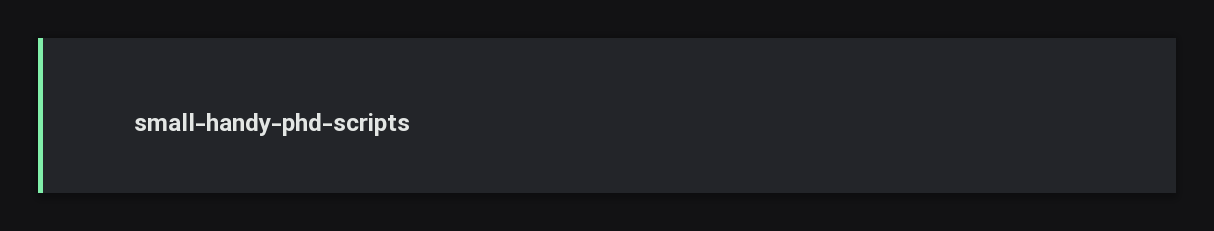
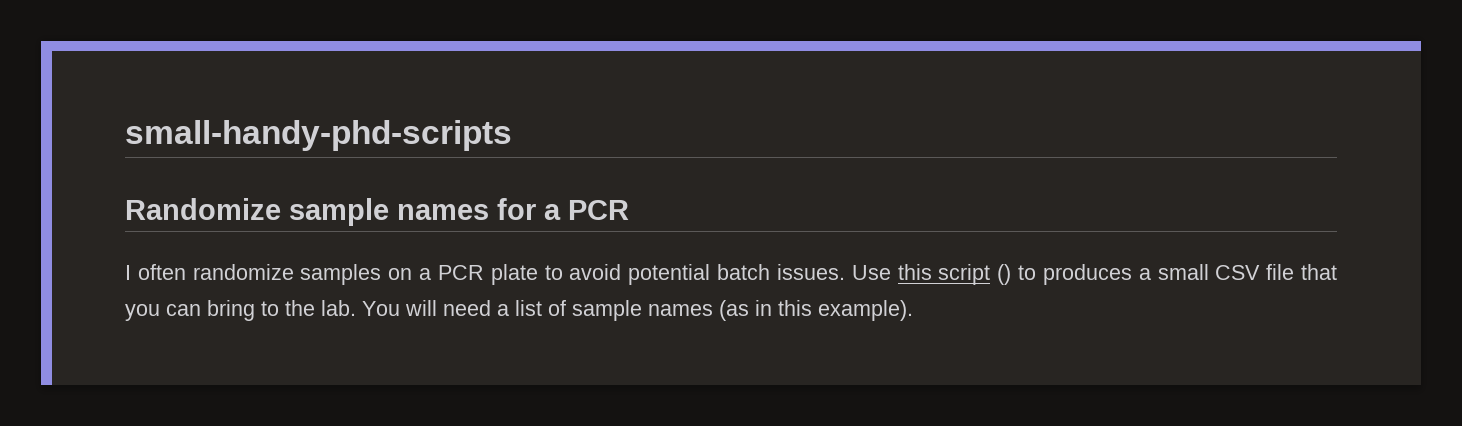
(410, 124) none -> [125,198,629,226] [125,264,1338,285] [125,300,913,321] // Randomize sample names for a PCR // I often randomize samples on a PCR plate to avoid potential batch issues. Use this script () to produces a small CSV file that you can bring to the lab. You will need a list of sample names (as in this example).

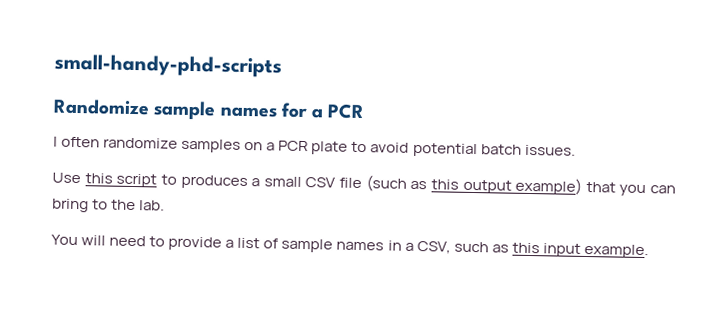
(845, 272) none -> (576, 150) //
[997,264,1012,285] () -> (158, 180) none
(1295, 272) none -> [365,175,583,195] (such as this output example)
(356, 308) none -> (166, 205) //
(491, 308) none -> [149,236,223,251] to provide
[719,300,913,321] (as in this example). -> [387,240,649,259] in a CSV, such as this input example.

